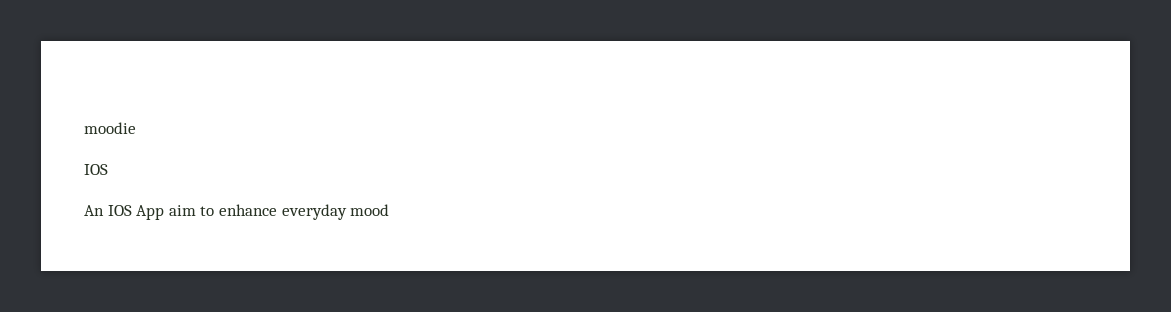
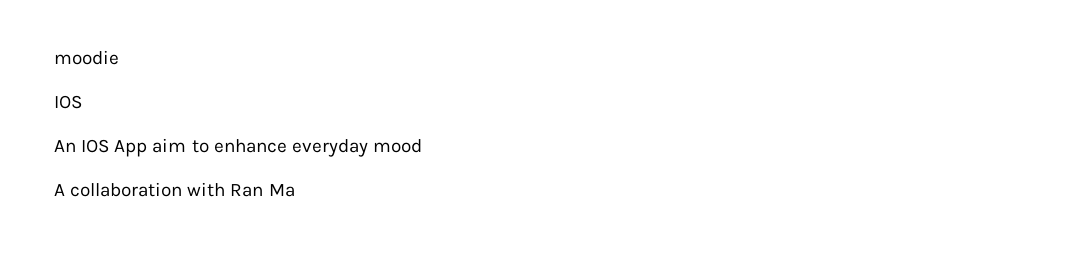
(390, 210) none -> [54,182,295,197] // A collaboration with Ran Ma

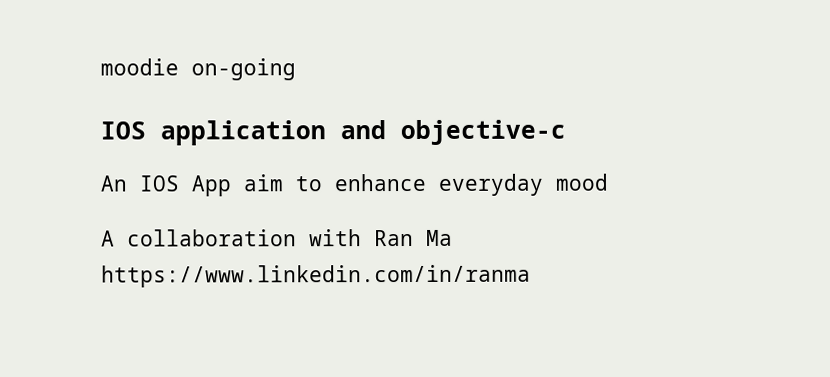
[54,95,82,109] // IOS -> [191,58,296,81] [100,119,566,146] on-going // IOS application and objective-c
(295, 190) none -> [101,264,531,288] https://www.linkedin.com/in/ranma

